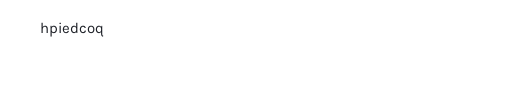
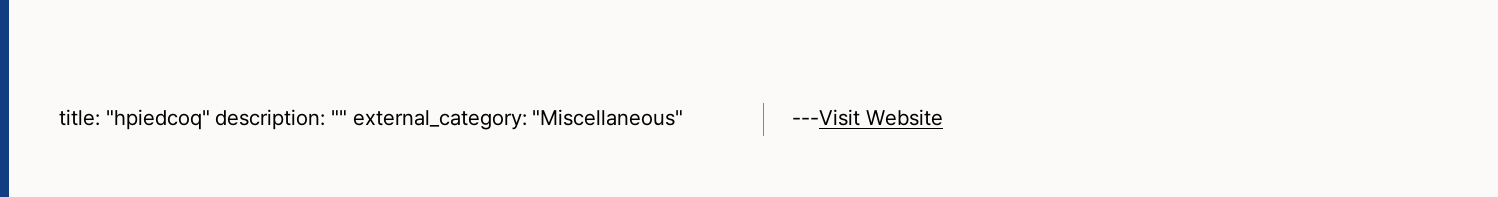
[40,22,104,37] hpiedcoq -> [59,109,943,130] title: "hpiedcoq" description: "" external_category: "Miscellaneous" ---Visit Website

